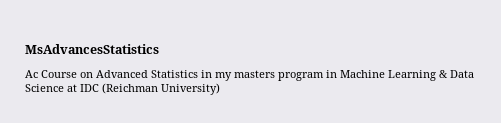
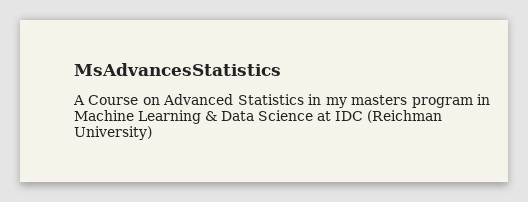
[25,70,38,78] Ac -> [73,95,85,105] A

